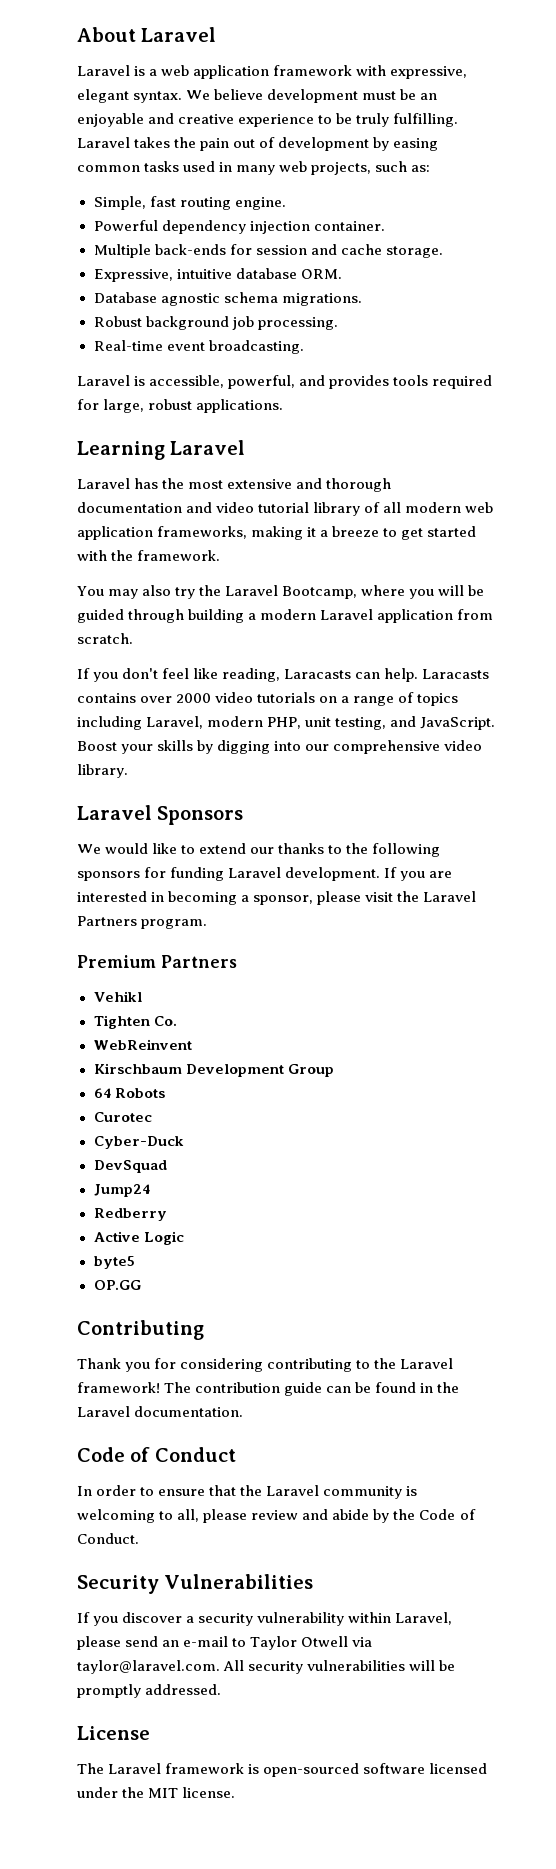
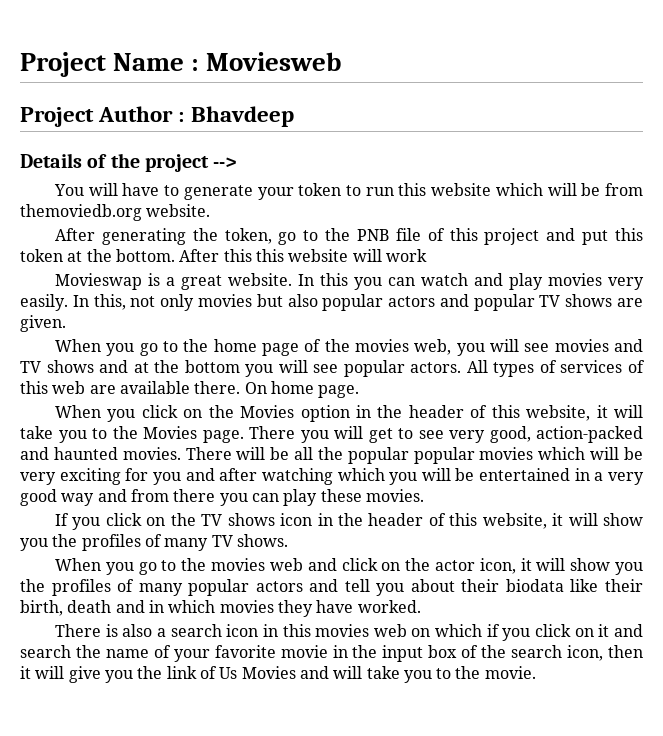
[77,27,217,42] [77,65,468,79] [77,89,438,103] [77,113,459,127] [77,137,439,151] [77,161,431,175] [93,196,286,210] [93,220,385,234] [93,244,443,258] [93,268,342,282] [93,292,362,306] [93,316,338,330] [93,340,304,354] [77,375,493,389] [77,399,284,413] [77,440,246,460] [77,478,392,492] [77,502,494,516] [77,526,477,540] [77,550,221,561] [77,585,485,599] [77,609,494,623] [77,633,133,644] [77,668,490,682] [77,692,459,706] [77,716,496,730] [77,740,483,754] [77,764,128,778] [77,805,244,825] [77,843,441,857] [77,867,453,881] [77,891,477,905] [77,916,208,929] [77,955,237,968] [93,991,142,1002] [93,1015,177,1029] [93,1039,192,1050] [93,1063,334,1077] [93,1088,165,1098] [93,1112,152,1122] [93,1136,184,1149] [93,1160,167,1173] [93,1184,150,1197] [93,1208,167,1221] [93,1231,184,1245] [93,1256,135,1269] [93,1280,142,1290] [77,1320,204,1340] [77,1358,454,1372] [77,1382,460,1396] [77,1406,244,1417] [77,1447,236,1462] [77,1485,418,1499] [77,1509,476,1523] [77,1533,139,1544] [77,1574,314,1594] [77,1612,453,1626] [77,1636,373,1650] [77,1660,456,1674] [77,1684,222,1698] [77,1726,150,1740] [77,1763,488,1777] [77,1787,236,1798] About Laravel // Laravel is a web application framework with expressive, elegant syntax. We believe development must be an enjoyable and creative experience to be truly fulfilling. Laravel takes the pain out of development by easing common tasks used in many web projects, such as: // Simple, fast routing engine. // Powerful dependency injection container. // Multiple back-ends for session and cache storage. // Expressive, intuitive database ORM. // Database agnostic schema migrations. // Robust background job processing. // Real-time event broadcasting. // Laravel is accessible, powerful, and provides tools required for large, robust applications. // Learning Laravel // Laravel has the most extensive and thorough documentation and video tutorial library of all modern web application frameworks, making it a breeze to get started with the framework. // You may also try the Laravel Bootcamp, where you will be guided through building a modern Laravel application from scratch. // If you don't feel like reading, Laracasts can help. Laracasts contains over 2000 video tutorials on a range of topics including Laravel, modern PHP, unit testing, and JavaScript. Boost your skills by digging into our comprehensive video library. // Laravel Sponsors // We would like to extend our thanks to the following sponsors for funding Laravel development. If you are interested in becoming a sponsor, please visit the Laravel Partners program. // Premium Partners // Vehikl // Tighten Co. // WebReinvent // Kirschbaum Development Group // 64 Robots // Curotec // Cyber-Duck // DevSquad // Jump24 // Redberry // Active Logic // byte5 // OP.GG // Contributing // Thank you for considering contributing to the Laravel framework! The contribution guide can be found in the Laravel documentation. // Code of Conduct // In order to ensure that the Laravel community is welcoming to all, please review and abide by the Code of Conduct. // Security Vulnerabilities // If you discover a security vulnerability within Laravel, please send an e-mail to Taylor Otwell via taylor@laravel.com. All security vulnerabilities will be promptly addressed. // License // The Laravel framework is open-sourced software licensed under the MIT license. -> [20,52,342,77] [20,106,294,127] [20,153,238,172] [54,183,643,200] [20,204,211,221] [55,228,643,245] [20,249,427,262] [55,273,644,290] [20,294,644,311] [20,315,66,332] [55,339,643,356] [20,360,645,377] [20,381,360,398] [55,405,643,422] [20,426,643,443] [20,447,643,464] [20,468,644,485] [20,489,424,506] [55,513,643,530] [20,534,288,551] [55,558,643,575] [20,579,644,596] [20,600,421,617] [55,624,643,641] [20,645,644,662] [20,666,536,683] Project Name : Moviesweb // Project Author : Bhavdeep // Details of the project --> // You will have to generate your token to run this website which will be from themoviedb.org website. // After generating the token, go to the PNB file of this project and put this token at the bottom. After this this website will work // Movieswap is a great website. In this you can watch and play movies very easily. In this, not only movies but also popular actors and popular TV shows are given. // When you go to the home page of the movies web, you will see movies and TV shows and at the bottom you will see popular actors. All types of services of this web are available there. On home page. // When you click on the Movies option in the header of this website, it will take you to the Movies page. There you will get to see very good, action-packed and haunted movies. There will be all the popular popular movies which will be very exciting for you and after watching which you will be entertained in a very good way and from there you can play these movies. // If you click on the TV shows icon in the header of this website, it will show you the profiles of many TV shows. // When you go to the movies web and click on the actor icon, it will show you the profiles of many popular actors and tell you about their biodata like their birth, death and in which movies they have worked. // There is also a search icon in this movies web on which if you click on it and search the name of your favorite movie in the input box of the search icon, then it will give you the link of Us Movies and will take you to the movie.

